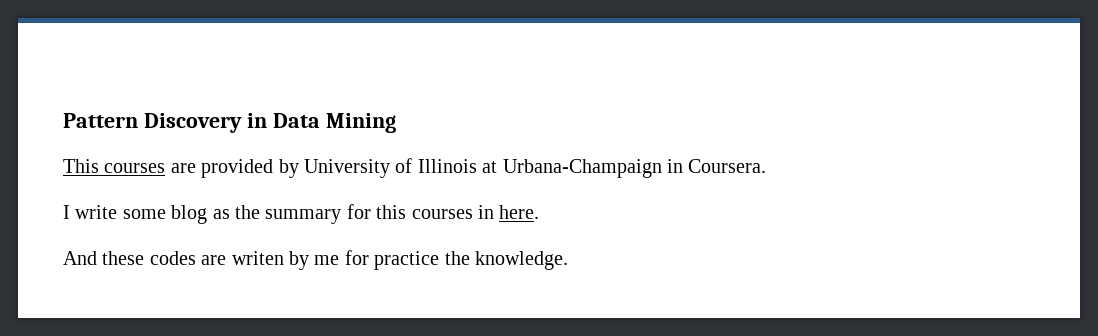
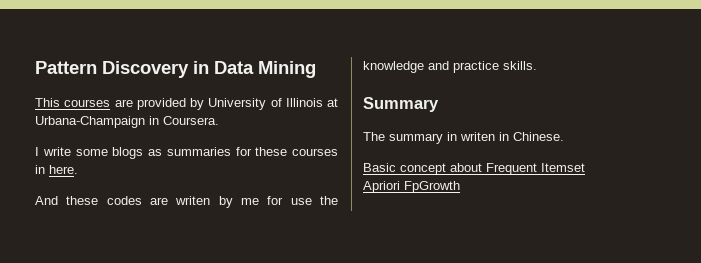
[171,204,407,224] blog as the summary for this -> [112,147,288,159] blogs as summaries for these
[374,251,568,270] practice the knowledge. -> [290,196,339,205] [363,61,537,73] [363,97,439,112] [363,132,564,144] [363,163,585,175] [363,181,460,193] use the knowledge and practice skills. // Summary // The summary in writen in Chinese. // Basic concept about Frequent Itemset // Apriori FpGrowth

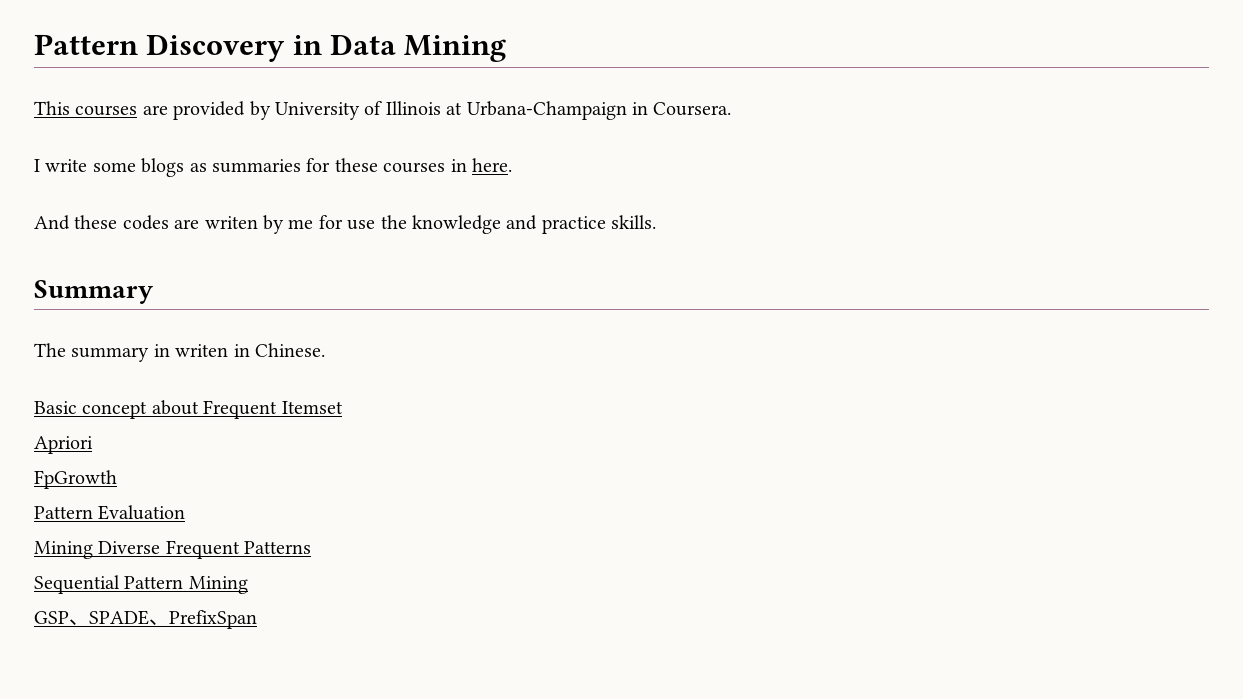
(400, 187) none -> (93, 445) //
(460, 187) none -> [34,505,186,520] [34,540,312,559] [34,575,248,594] [34,610,257,629] // Pattern Evaluation // Mining Diverse Frequent Patterns // Sequential Pattern Mining // GSP、SPADE、PrefixSpan

